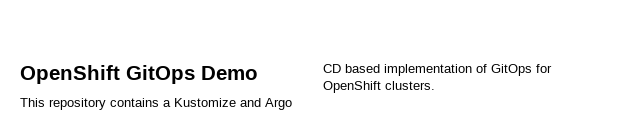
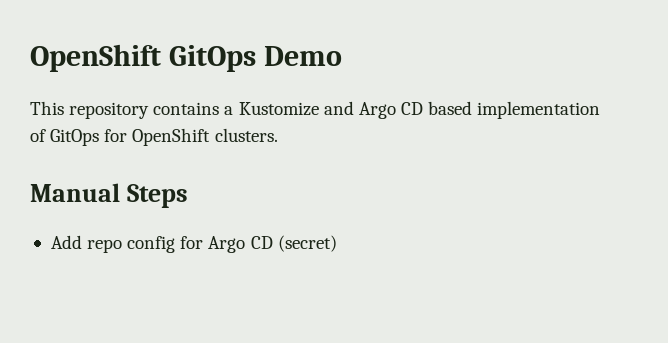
(435, 85) none -> [30,183,188,208] [50,235,337,253] // Manual Steps // Add repo config for Argo CD (secret)

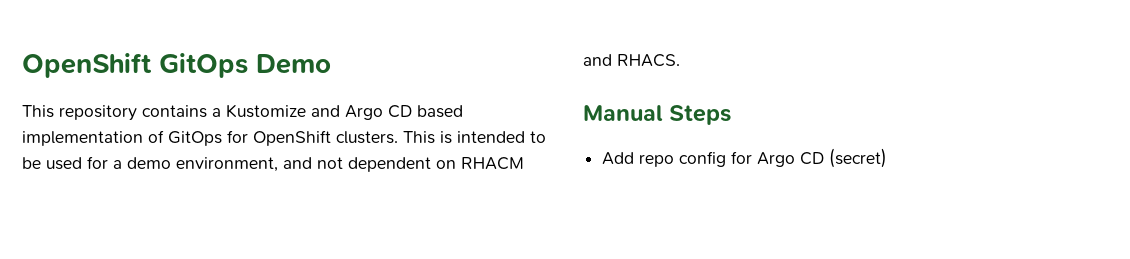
(278, 135) none -> [403,131,546,144] [22,156,524,172] [583,54,680,67] This is intended to be used for a demo environment, and not dependent on RHACM and RHACS.

